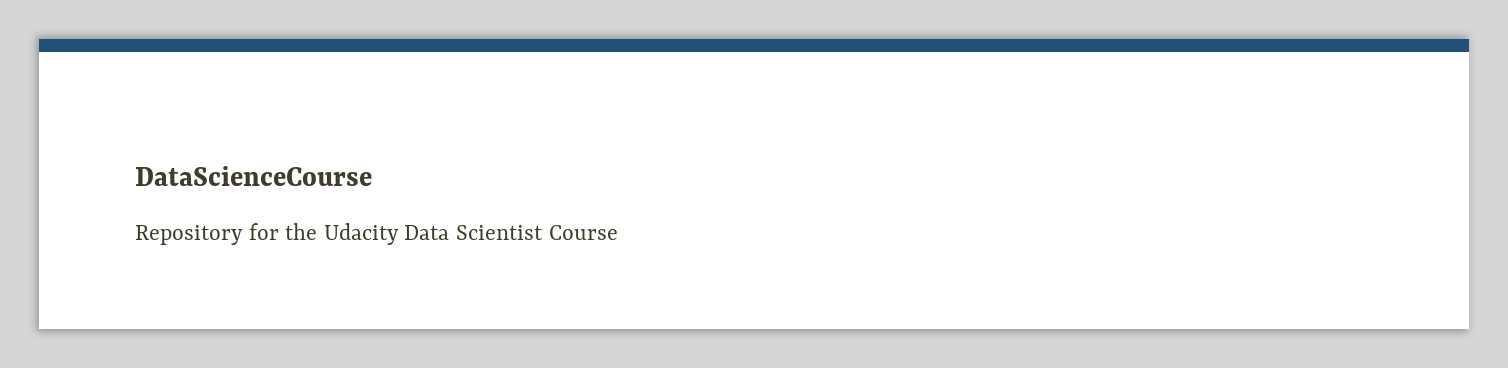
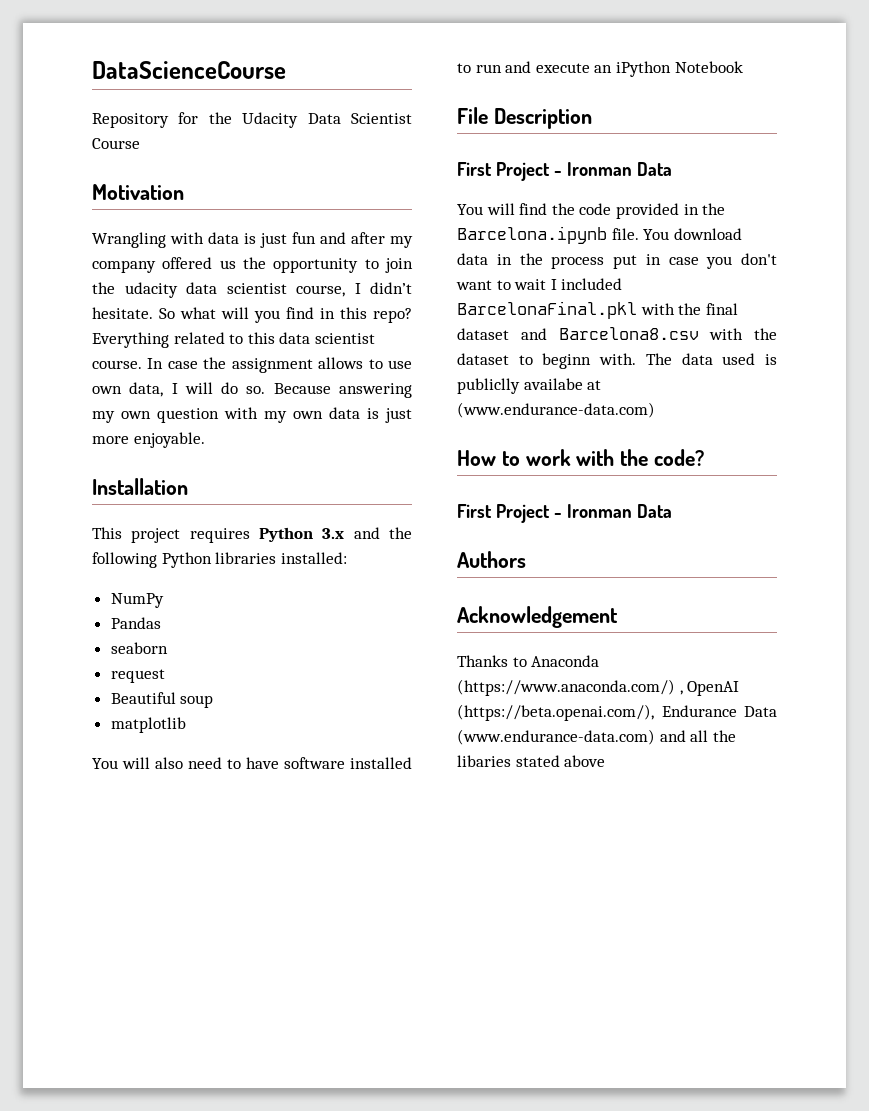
(618, 232) none -> [92,184,184,200] [92,232,413,248] [92,257,413,273] [92,282,412,298] [92,307,412,323] [92,332,375,348] [92,357,412,373] [92,382,412,398] [92,407,412,423] [92,432,205,448] [92,478,188,495] [92,527,412,543] [92,552,347,568] [110,593,164,608] [110,617,161,629] [110,642,168,654] [110,669,165,683] [110,692,214,708] [110,717,186,733] [92,757,412,769] [457,61,743,77] [457,107,592,129] [457,162,672,181] [457,203,726,219] [457,226,742,244] [457,253,777,269] [456,278,623,290] [457,301,738,319] [457,327,777,340] [457,353,777,369] [457,378,602,394] [457,402,655,418] [457,449,705,466] [457,504,672,523] [457,551,526,568] [457,606,618,628] [457,655,600,667] [457,679,740,696] [457,704,777,721] [457,729,736,745] [457,755,606,767] // Motivation // Wrangling with data is just fun and after my company offered us the opportunity to join the udacity data scientist course, I didn’t hesitate. So what will you find in this repo? Everything related to this data scientist course. In case the assignment allows to use own data, I will do so. Because answering my own question with my own data is just more enjoyable. // Installation // This project requires Python 3.x and the following Python libraries installed: // NumPy // Pandas // seaborn // request // Beautiful soup // matplotlib // You will also need to have software installed to run and execute an iPython Notebook // File Description // First Project - Ironman Data // You will find the code provided in the Barcelona.ipynb file. You download data in the process put in case you don't want to wait I included BarcelonaFinal.pkl with the final dataset and Barcelona8.csv with the dataset to beginn with. The data used is publiclly availabe at (www.endurance-data.com) // How to work with the code? // First Project - Ironman Data // Authors // Acknowledgement // Thanks to Anaconda (https://www.anaconda.com/) , OpenAI (https://beta.openai.com/), Endurance Data (www.endurance-data.com) and all the libaries stated above

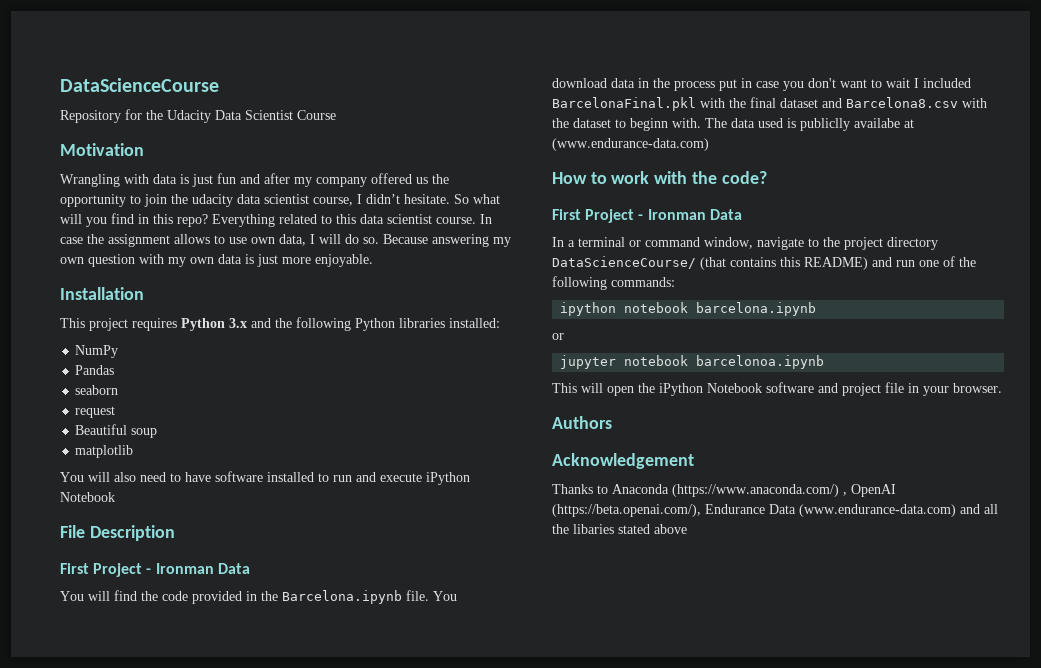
[594,65,613,73] an -> (422, 477) none
(672, 511) none -> [552,237,938,250] [552,256,976,270] [552,276,675,290] [560,302,817,316] [552,333,564,340] [560,355,825,369] [552,382,1002,396] // In a terminal or command window, navigate to the project directory DataScienceCourse/ (that contains this README) and run one of the following commands: // ipython notebook barcelona.ipynb // or // jupyter notebook barcelonoa.ipynb // This will open the iPython Notebook software and project file in your browser.

